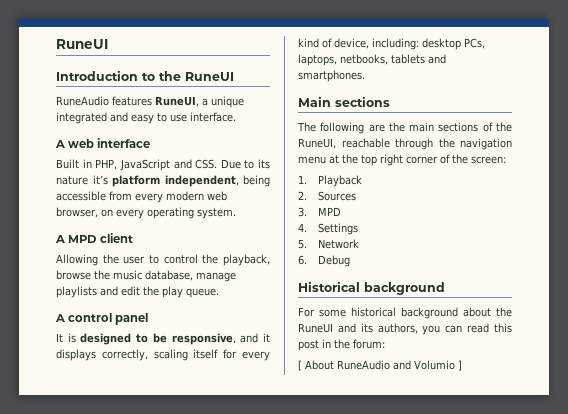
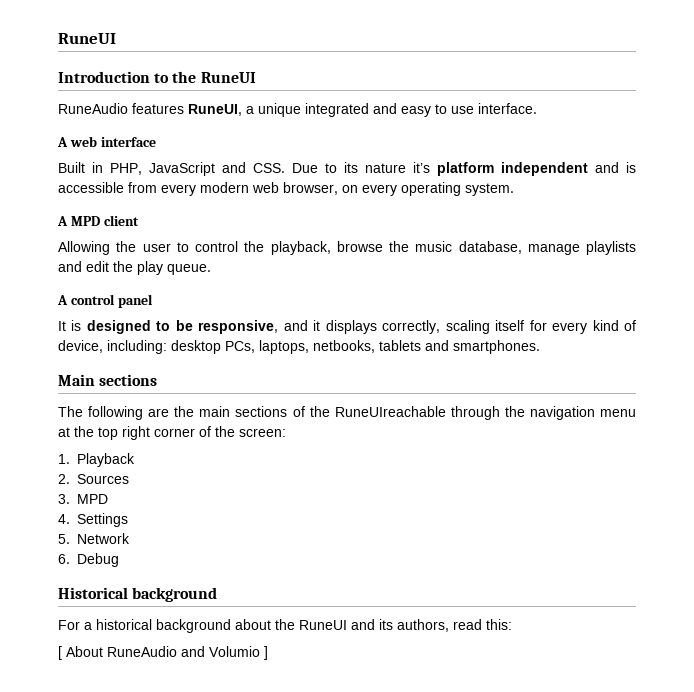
[164,175,270,187] independent, being -> [501,162,636,176] independent and is
[298,138,390,149] RuneUI, reachable -> [334,406,446,417] RuneUIreachable
[319,309,346,317] some -> [84,622,92,630] a
[422,323,512,335] [298,339,385,351] you can read this post in the forum: -> [453,619,512,630] read this:

